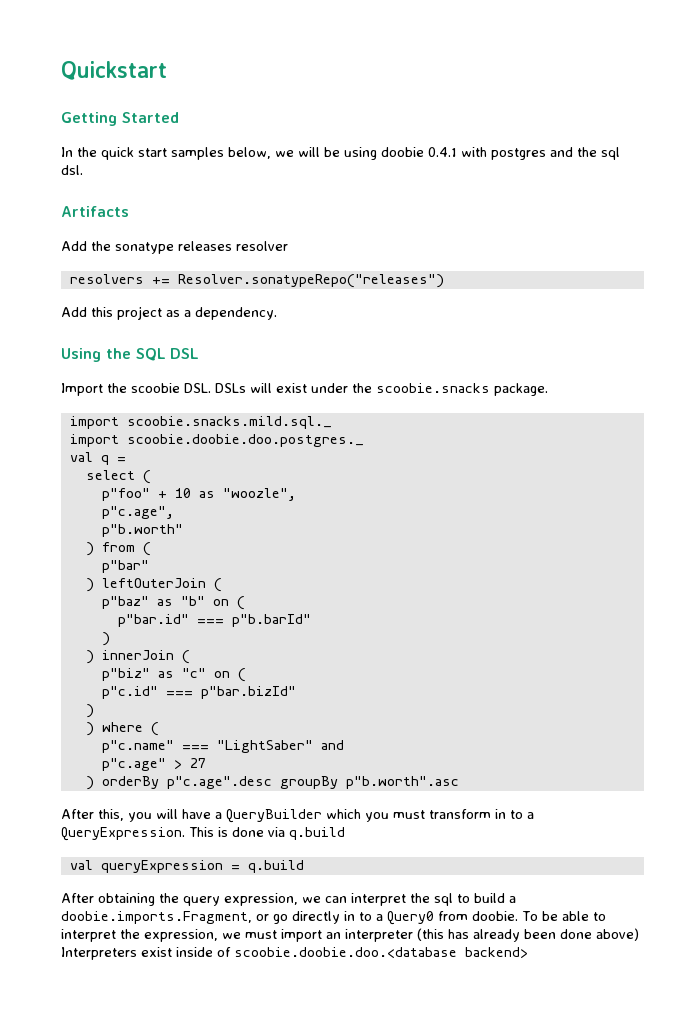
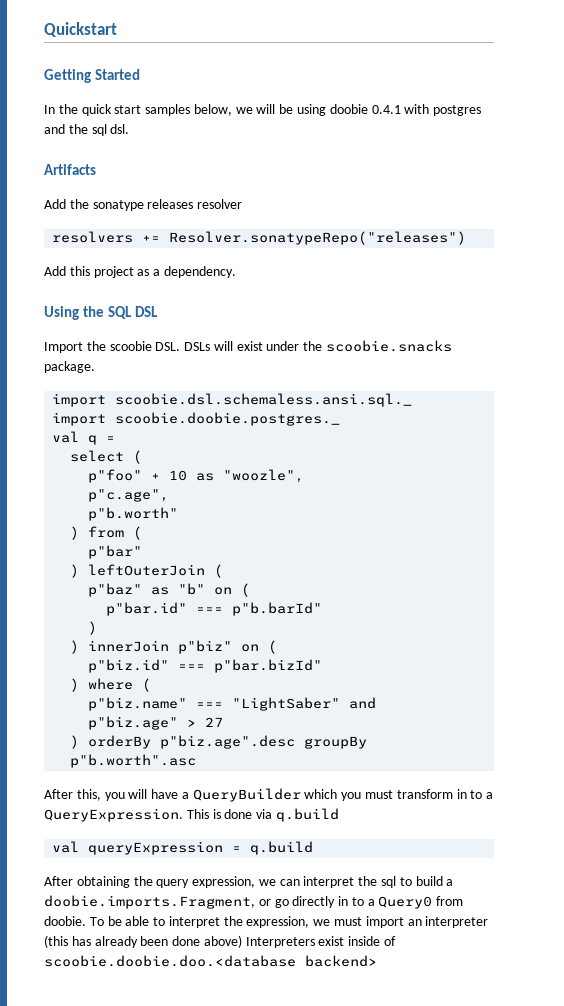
[126,416,332,429] [69,434,364,447] scoobie.snacks.mild.sql._ // import scoobie.doobie.doo.postgres._ -> [115,393,413,407] [52,412,341,426] scoobie.dsl.schemaless.ansi.sql._ // import scoobie.doobie.postgres._
[181,650,190,664] [101,668,246,682] [101,686,158,699] ( // p"biz" as "c" on ( // p"c.id" -> [178,640,278,654] [88,659,170,673] p"biz" on ( // p"biz.id"
[85,722,94,736] // ) -> (80, 685) none
[101,740,174,753] p"c.name" -> [88,697,188,711] p"biz.name"
[101,758,166,771] p"c.age" -> [88,716,179,730] p"biz.age"
[166,776,272,789] p"c.age".desc -> [160,735,296,749] p"biz.age".desc

